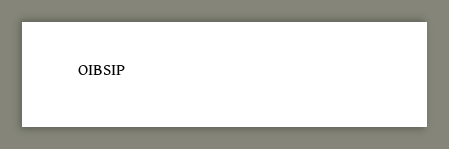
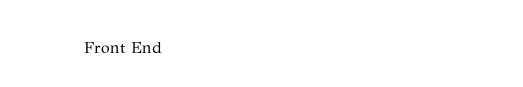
[78,65,125,75] OIBSIP -> [84,42,162,54] Front End

